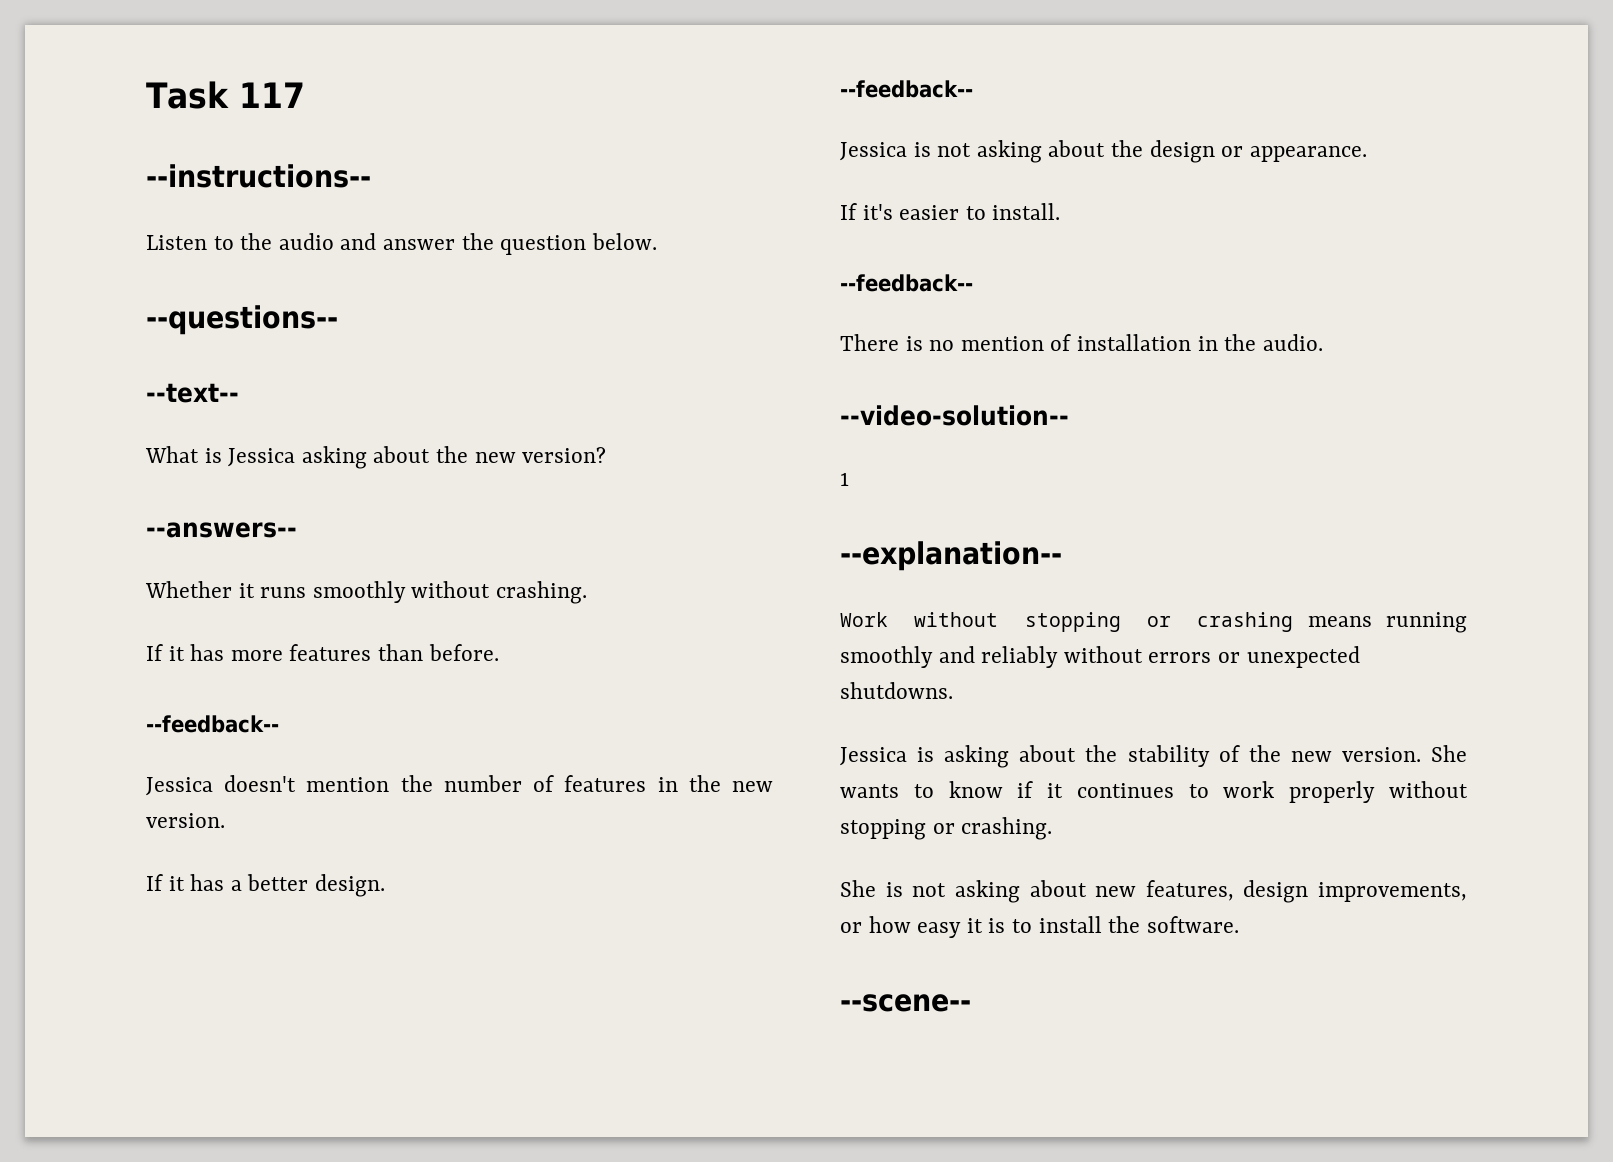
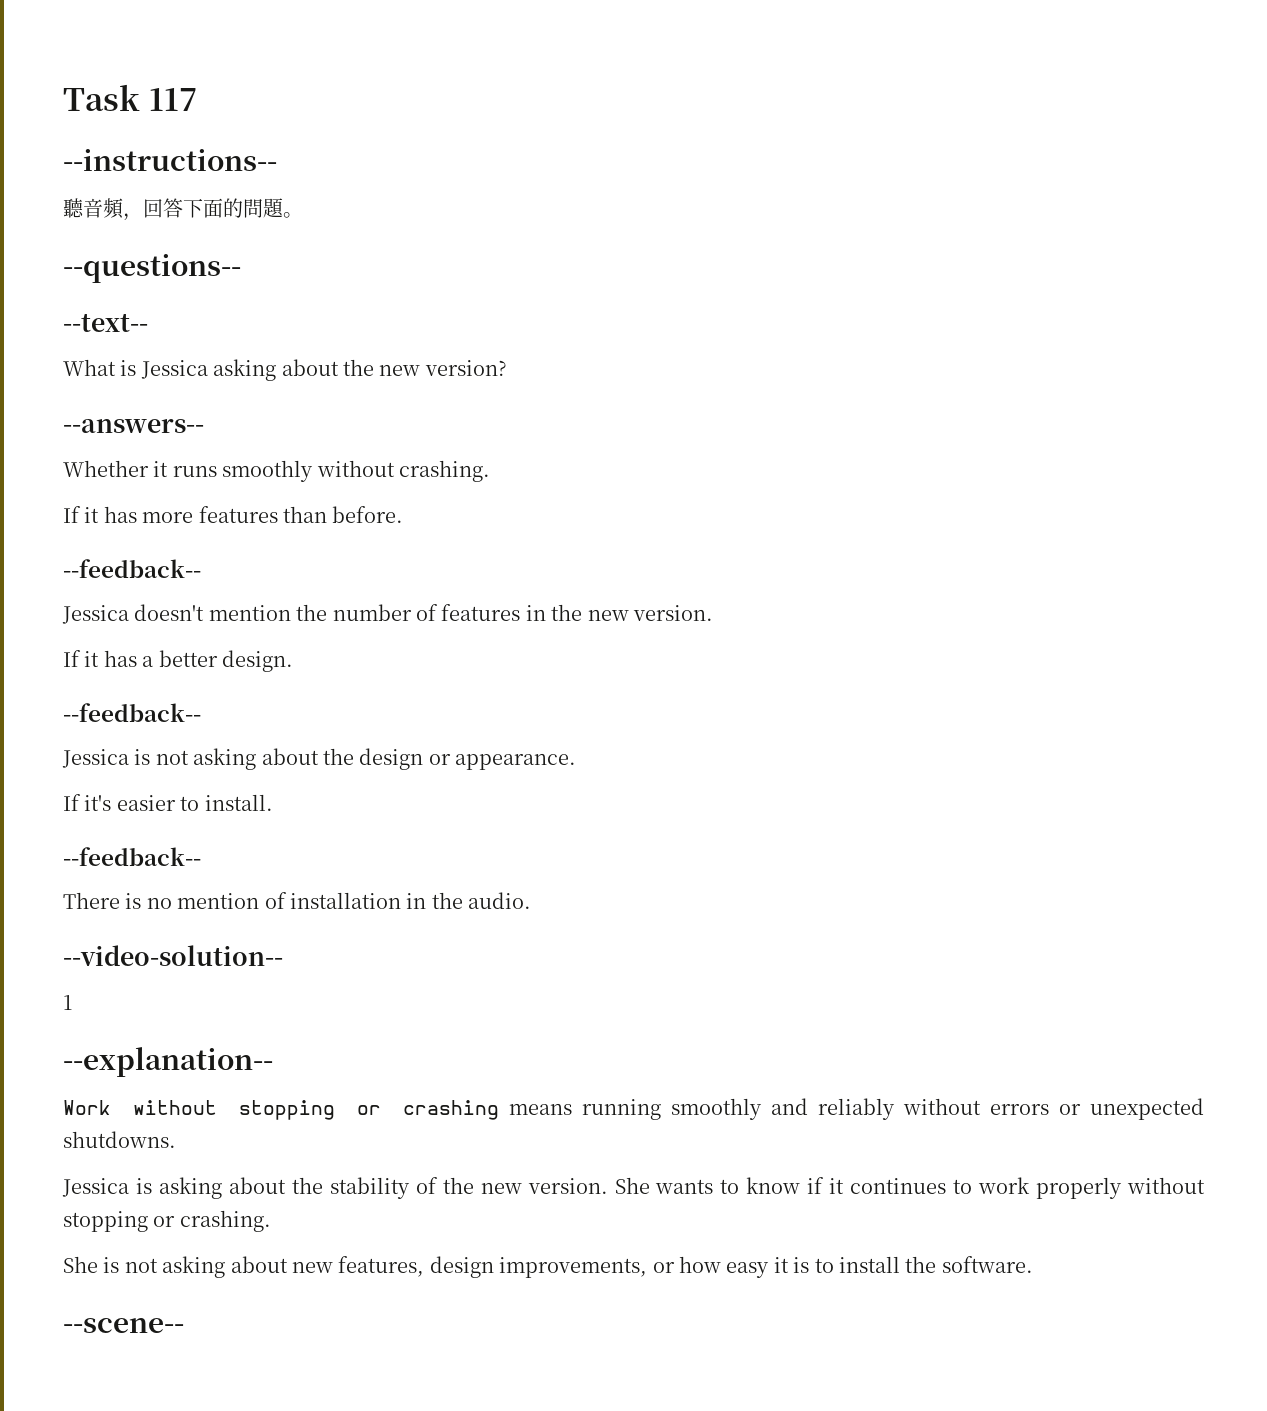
[146,233,657,255] Listen to the audio and answer the question below. -> [63,198,303,221] 聽音頻，回答下面的問題。

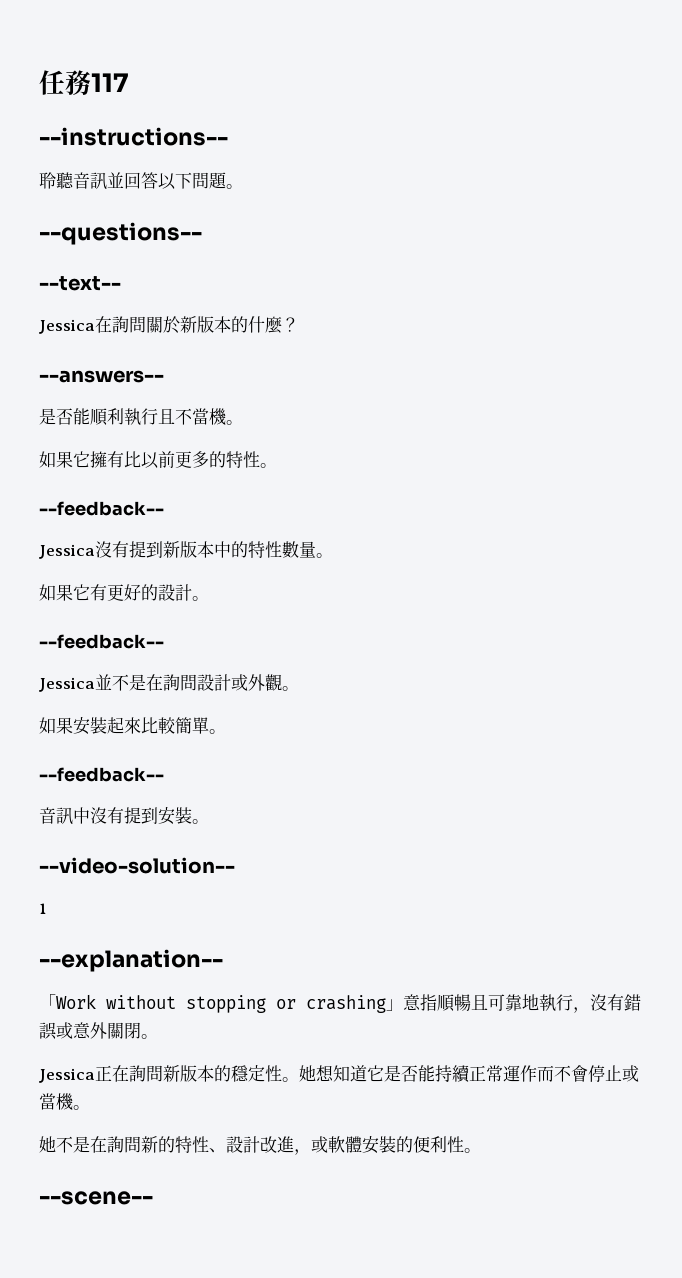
[63,84,140,111] Task -> [39,70,91,95] 任務
[63,198,243,221] 聽音頻，回答下面的 -> [39,172,192,190] 聆聽音訊並回答以下
[63,359,507,381] [63,419,204,433] [63,460,490,482] [63,506,404,523] [63,559,201,578] [62,604,713,624] [63,650,293,672] [63,703,201,722] [62,748,577,770] [63,794,273,811] [63,847,201,866] [63,892,532,909] What is Jessica asking about the new version? // --answers-- // Whether it runs smoothly without crashing. // If it has more features than before. // --feedback-- // Jessica doesn't mention the number of features in the new version. // If it has a better design. // --feedback-- // Jessica is not asking about the design or appearance. // If it's easier to install. // --feedback-- // There is no mention of installation in the audio. -> [39,316,299,334] [39,370,164,383] [39,408,243,426] [39,451,277,469] [39,501,164,516] [39,541,333,559] [39,584,209,601] [39,634,164,649] [39,674,299,692] [39,717,226,735] [39,767,164,782] [39,807,209,825] Jessica在詢問關於新版本的什麼？ // --answers-- // 是否能順利執行且不當機。 // 如果它擁有比以前更多的特性。 // --feedback-- // Jessica沒有提到新版本中的特性數量。 // 如果它有更好的設計。 // --feedback-- // Jessica並不是在詢問設計或外觀。 // 如果安裝起來比較簡單。 // --feedback-- // 音訊中沒有提到安裝。
(273, 1062) none -> [39,994,56,1009] 「
[509,1098,1204,1120] [63,1131,176,1148] [62,1177,1206,1199] [63,1210,271,1232] [63,1256,1033,1278] means running smoothly and reliably without errors or unexpected shutdowns. // Jessica is asking about the stability of the new version. She wants to know if it continues to work properly without stopping or crashing. // She is not asking about new features, design improvements, or how easy it is to install the software. -> [386,994,641,1013] [39,1022,158,1040] [39,1065,639,1083] [39,1093,90,1110] [39,1136,481,1155] 」意指順暢且可靠地執行，沒有錯誤或意外關閉。 // Jessica正在詢問新版本的穩定性。她想知道它是否能持續正常運作而不會停止或當機。 // 她不是在詢問新的特性、設計改進，或軟體安裝的便利性。

